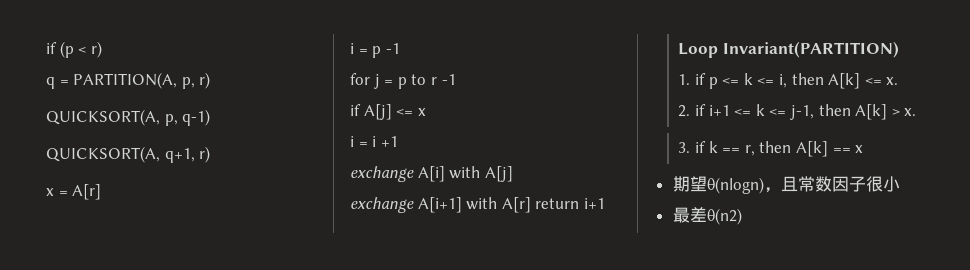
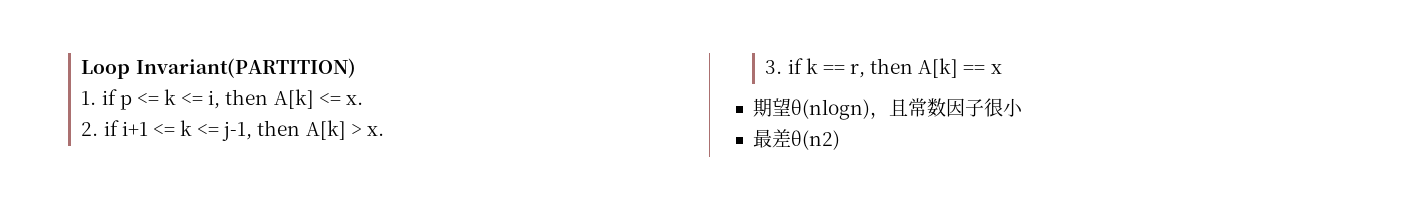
[46,41,102,58] [46,72,211,89] [46,109,211,126] [46,146,211,163] [46,184,102,200] [350,43,400,58] [350,73,456,89] [350,104,426,120] [350,136,398,147] [350,166,513,182] [350,197,605,213] if (p < r) // q = PARTITION(A, p, r) // QUICKSORT(A, p, q-1) // QUICKSORT(A, q+1, r) // x = A[r] // i = p -1 // for j = p to r -1 // if A[j] <= x // i = i +1 // exchange A[i] with A[j] // exchange A[i+1] with A[r] return i+1 // -> (81, 69) none

